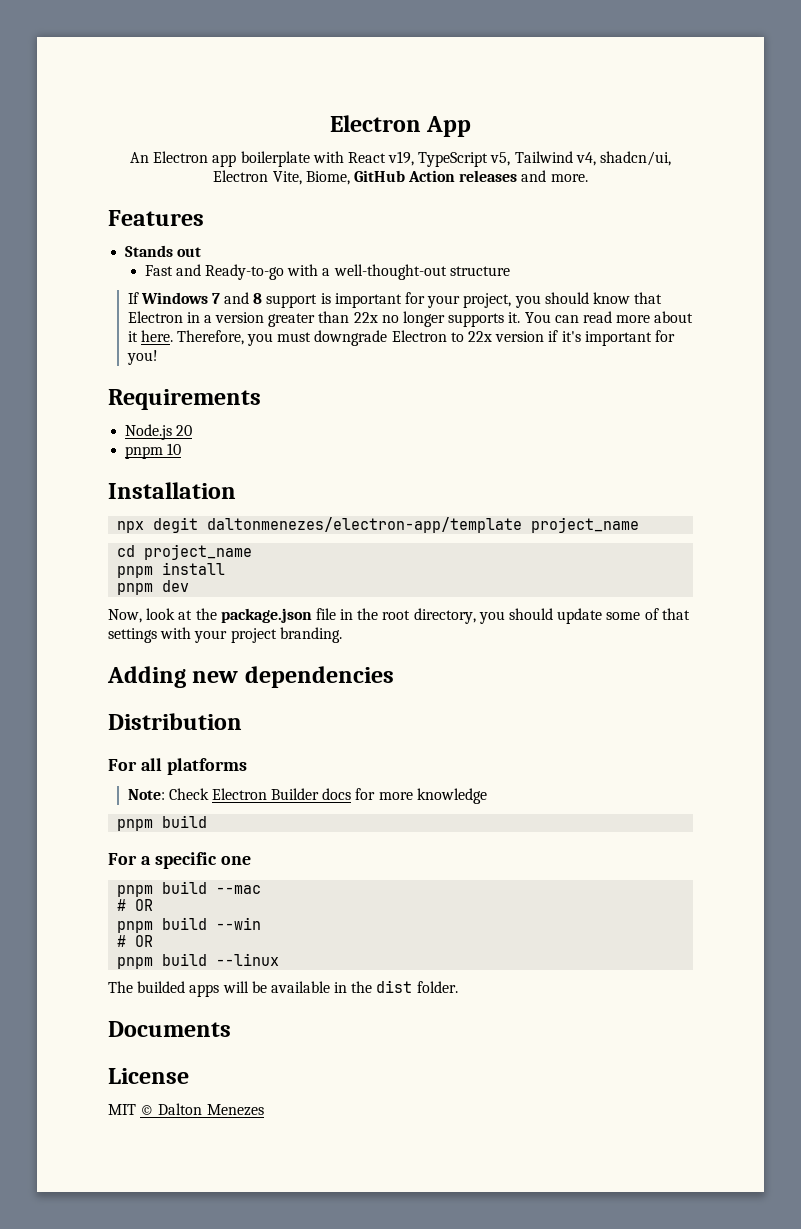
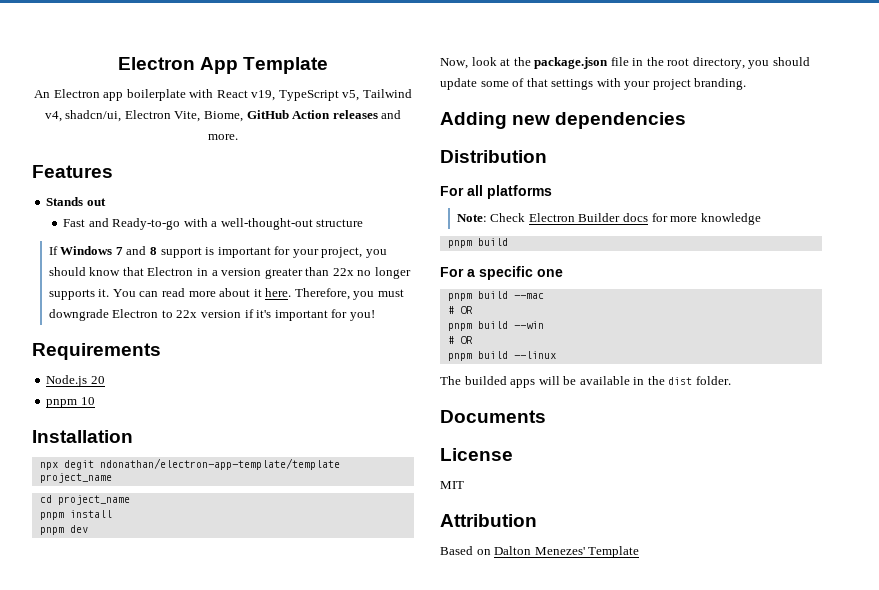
(472, 126) none -> [243,57,329,74] Template
[207,517,523,533] daltonmenezes/electron-app/template -> [99,458,340,470] ndonathan/electron-app-template/template
[140,1103,264,1116] © Dalton Menezes -> [440,514,537,527] [440,546,640,558] // Attribution // Based on Dalton Menezes' Template

